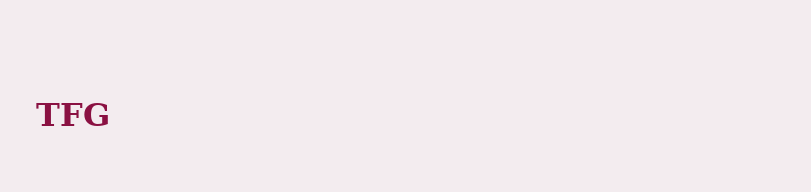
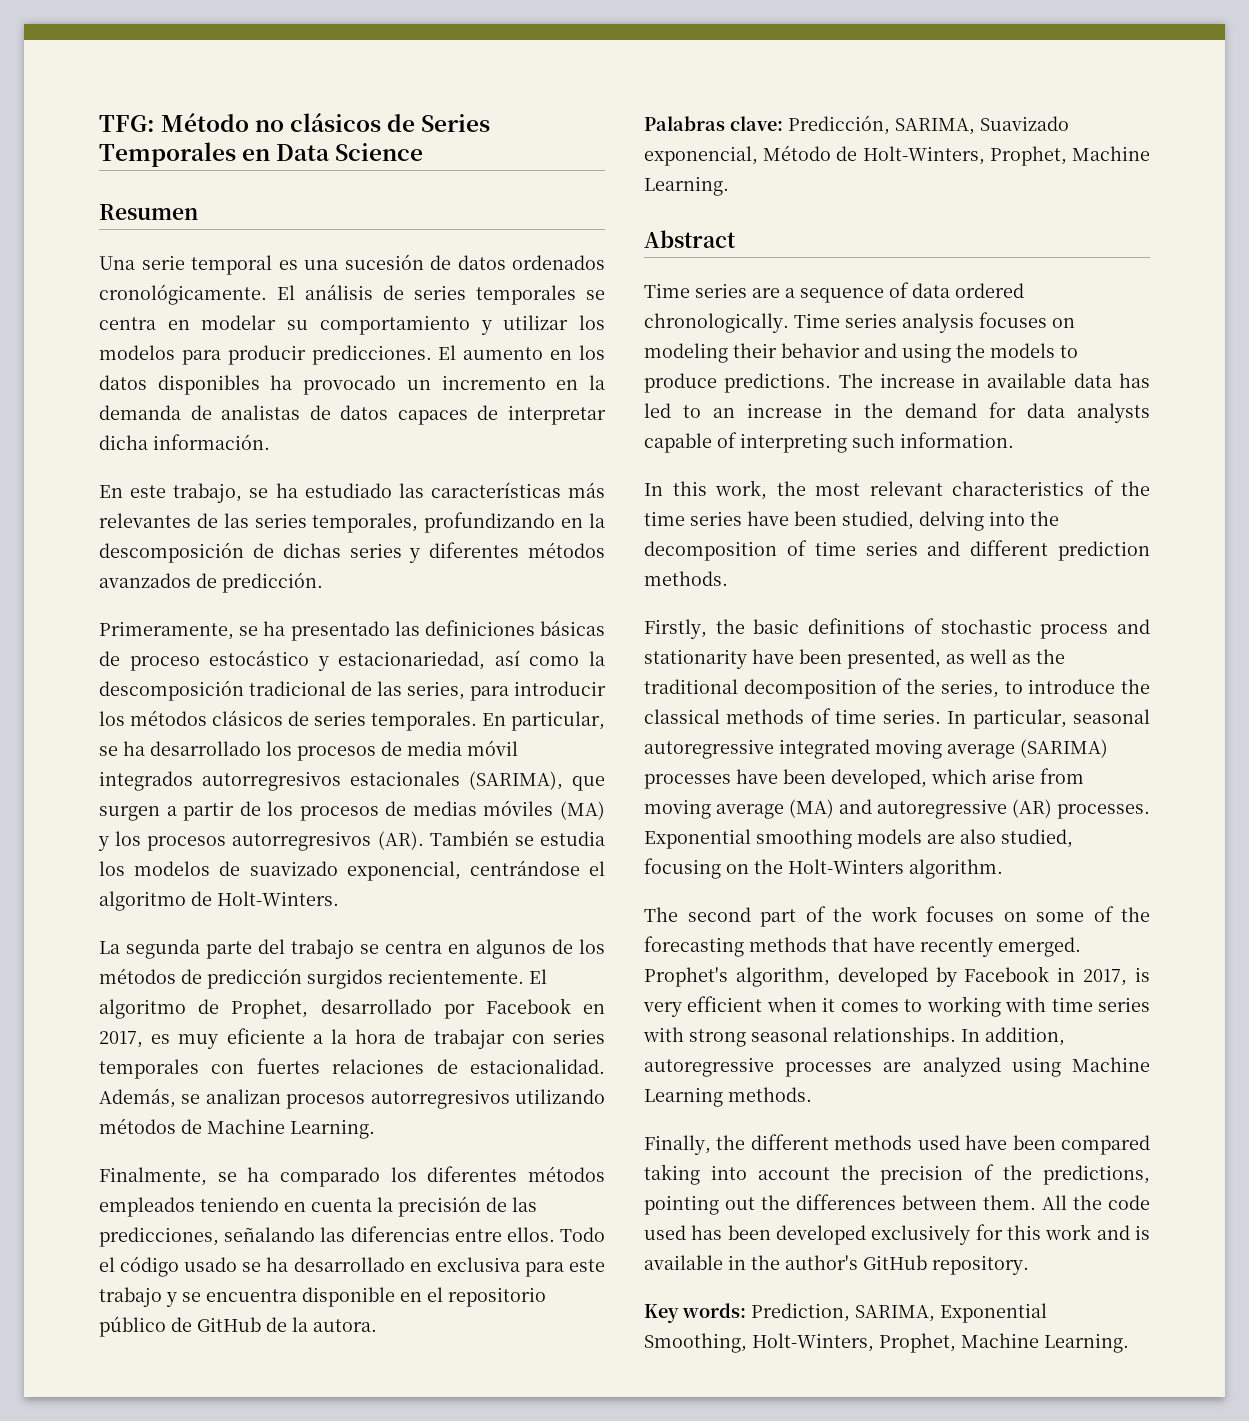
[36,103,110,126] TFG -> [99,113,491,132] [99,142,424,167] [99,204,198,220] [99,254,605,275] [99,284,605,305] [99,315,605,335] [99,345,605,365] [99,375,605,395] [99,405,606,425] [99,434,270,450] [99,482,605,503] [99,512,605,533] [99,542,605,563] [99,572,323,593] [99,620,605,641] [99,650,605,671] [99,680,606,701] [99,710,605,731] [99,740,518,761] [99,771,605,791] [99,800,605,821] [98,830,606,851] [99,860,605,881] [99,891,339,911] [99,939,605,959] [99,968,547,989] [99,998,605,1019] [99,1028,605,1049] [99,1058,605,1079] [99,1088,605,1109] [99,1118,375,1139] [99,1166,605,1187] [99,1196,537,1217] [99,1226,605,1247] [99,1256,605,1277] [99,1287,546,1307] [99,1316,377,1337] [644,115,1069,135] [644,145,1150,166] [644,176,729,196] [644,230,736,248] [644,282,1024,303] [644,312,1075,333] [644,343,1078,363] [644,373,1150,393] [644,402,1150,423] [644,432,1014,453] [644,480,1150,500] [644,511,1059,531] [644,540,1150,561] [644,571,728,586] [644,618,1150,639] [644,649,1065,669] [644,678,1150,699] [644,708,1150,729] [644,739,1108,759] [644,768,1084,789] [644,799,1150,819] [644,829,1073,849] [644,858,1003,879] [644,906,1150,927] [644,936,1081,957] [644,966,1150,987] [643,996,1150,1017] [643,1027,1065,1047] [644,1057,1150,1077] [644,1087,812,1107] [644,1134,1150,1155] [644,1164,1150,1185] [644,1194,1150,1215] [644,1224,1150,1245] [644,1255,1029,1275] [644,1303,1047,1323] [644,1333,1129,1353] TFG: Método no clásicos de Series Temporales en Data Science // Resumen // Una serie temporal es una sucesión de datos ordenados cronológicamente. El análisis de series temporales se centra en modelar su comportamiento y utilizar los modelos para producir predicciones. El aumento en los datos disponibles ha provocado un incremento en la demanda de analistas de datos capaces de interpretar dicha información. // En este trabajo, se ha estudiado las características más relevantes de las series temporales, profundizando en la descomposición de dichas series y diferentes métodos avanzados de predicción. // Primeramente, se ha presentado las definiciones básicas de proceso estocástico y estacionariedad, así como la descomposición tradicional de las series, para introducir los métodos clásicos de series temporales. En particular, se ha desarrollado los procesos de media móvil integrados autorregresivos estacionales (SARIMA), que surgen a partir de los procesos de medias móviles (MA) y los procesos autorregresivos (AR). También se estudia los modelos de suavizado exponencial, centrándose el algoritmo de Holt-Winters. // La segunda parte del trabajo se centra en algunos de los métodos de predicción surgidos recientemente. El algoritmo de Prophet, desarrollado por Facebook en 2017, es muy eficiente a la hora de trabajar con series temporales con fuertes relaciones de estacionalidad. Además, se analizan procesos autorregresivos utilizando métodos de Machine Learning. // Finalmente, se ha comparado los diferentes métodos empleados teniendo en cuenta la precisión de las predicciones, señalando las diferencias entre ellos. Todo el código usado se ha desarrollado en exclusiva para este trabajo y se encuentra disponible en el repositorio público de GitHub de la autora. // Palabras clave: Predicción, SARIMA, Suavizado exponencial, Método de Holt-Winters, Prophet, Machine Learning. // Abstract // Time series are a sequence of data ordered chronologically. Time series analysis focuses on modeling their behavior and using the models to produce predictions. The increase in available data has led to an increase in the demand for data analysts capable of interpreting such information. // In this work, the most relevant characteristics of the time series have been studied, delving into the decomposition of time series and different prediction methods. // Firstly, the basic definitions of stochastic process and stationarity have been presented, as well as the traditional decomposition of the series, to introduce the classical methods of time series. In particular, seasonal autoregressive integrated moving average (SARIMA) processes have been developed, which arise from moving average (MA) and autoregressive (AR) processes. Exponential smoothing models are also studied, focusing on the Holt-Winters algorithm. // The second part of the work focuses on some of the forecasting methods that have recently emerged. Prophet's algorithm, developed by Facebook in 2017, is very efficient when it comes to working with time series with strong seasonal relationships. In addition, autoregressive processes are analyzed using Machine Learning methods. // Finally, the different methods used have been compared taking into account the precision of the predictions, pointing out the differences between them. All the code used has been developed exclusively for this work and is available in the author's GitHub repository. // Key words: Prediction, SARIMA, Exponential Smoothing, Holt-Winters, Prophet, Machine Learning.

